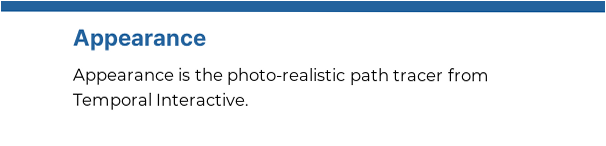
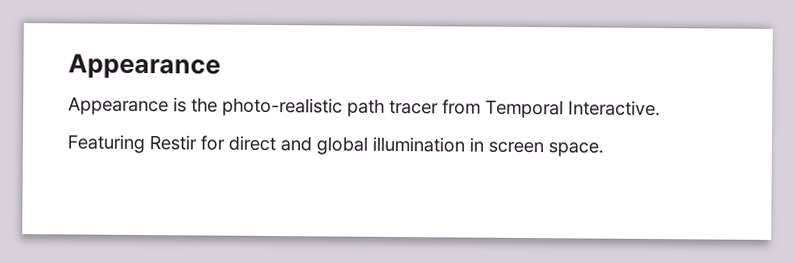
(250, 99) none -> [67,134,604,157] // Featuring Restir for direct and global illumination in screen space.

